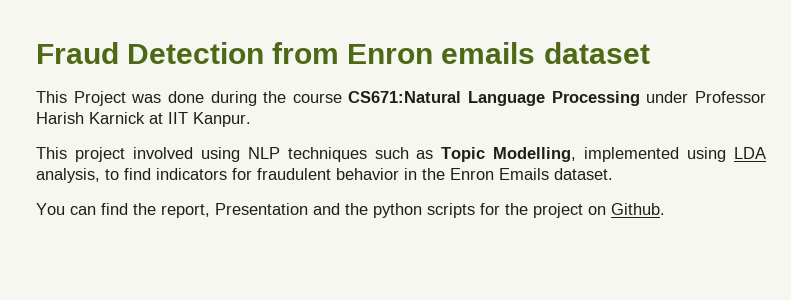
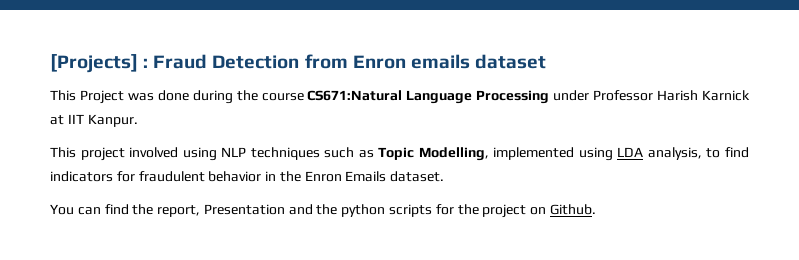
(36, 53) none -> [50,54,149,73] [Projects] :

